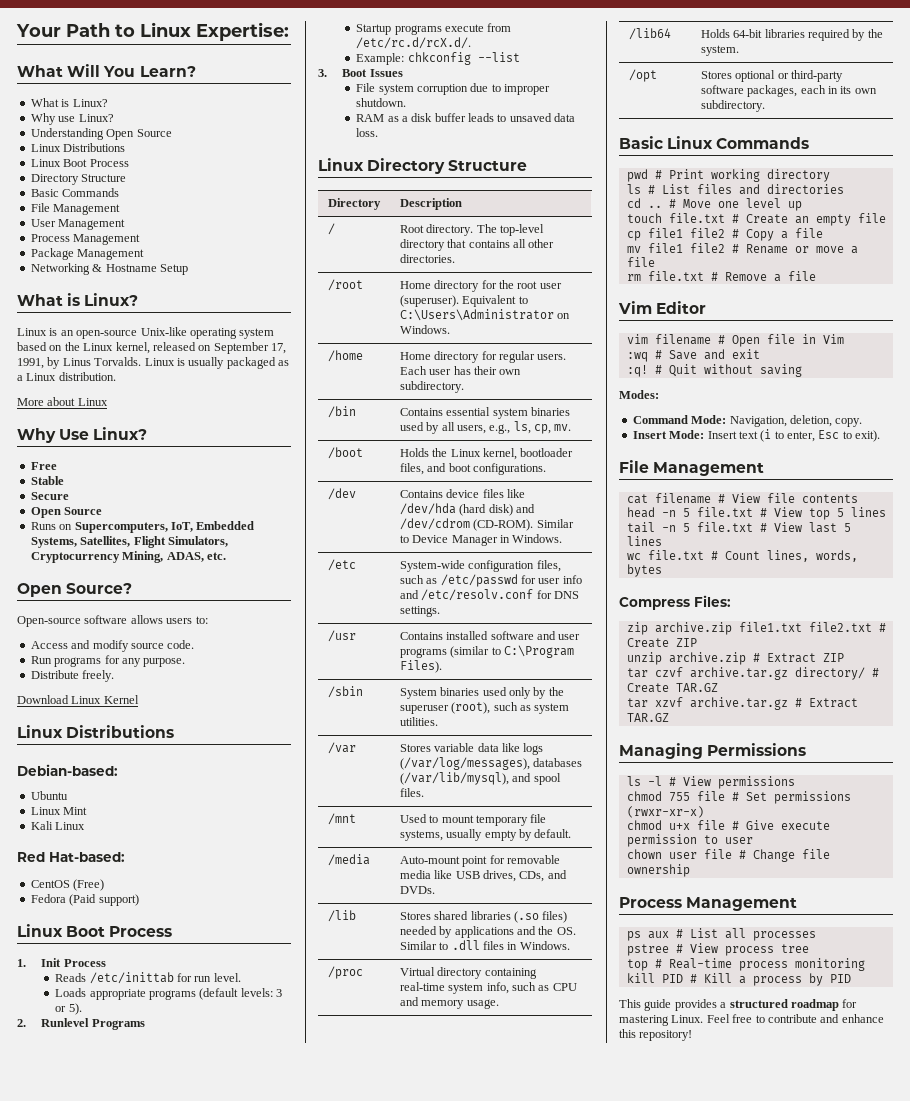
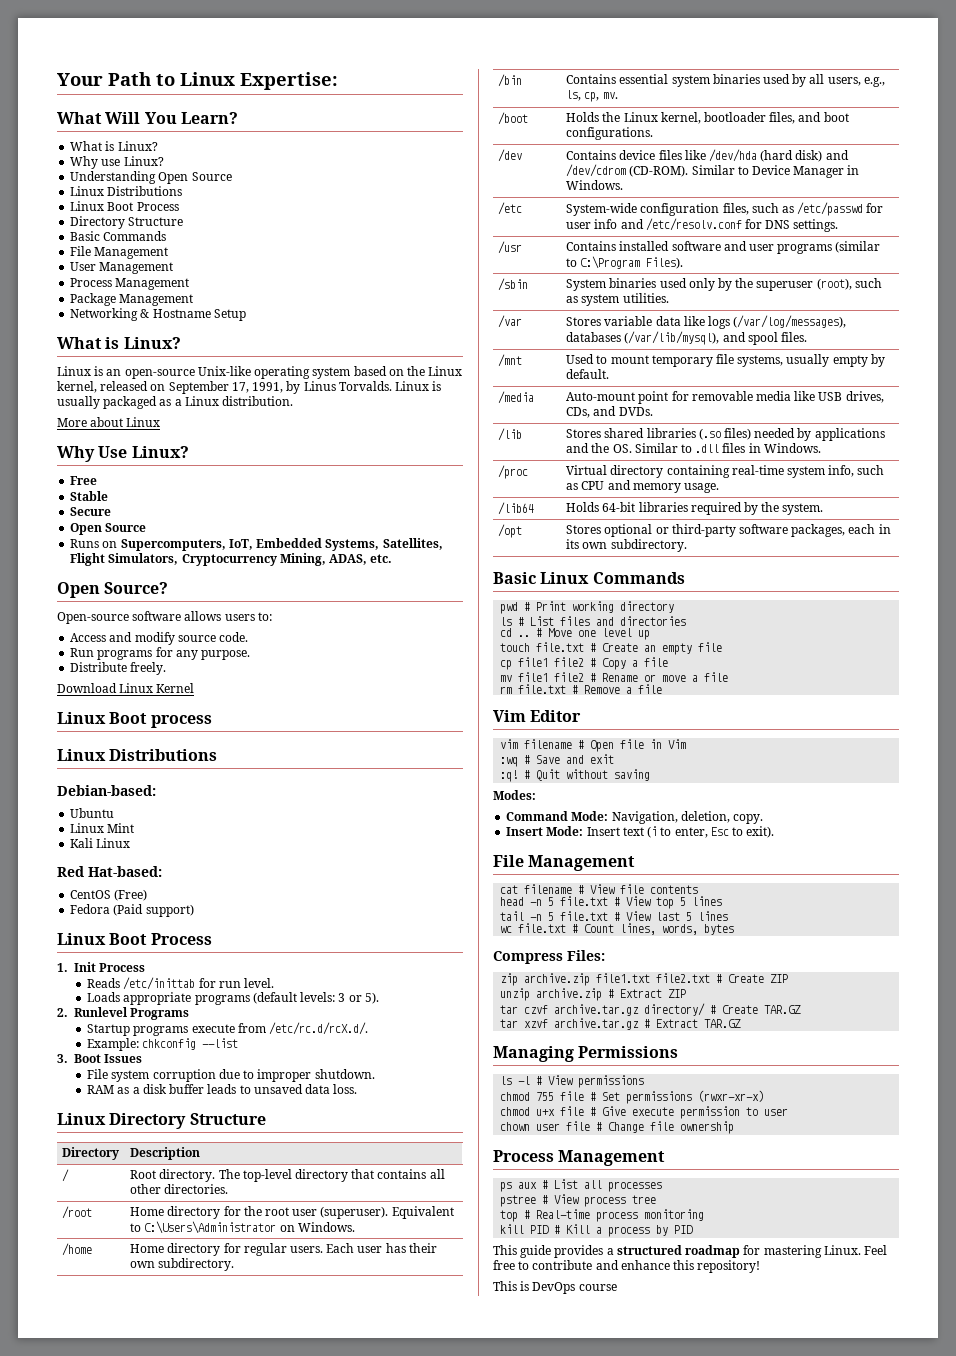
(139, 699) none -> [57,712,212,728] // Linux Boot process
(693, 1035) none -> [493,1281,617,1294] // This is DevOps course

